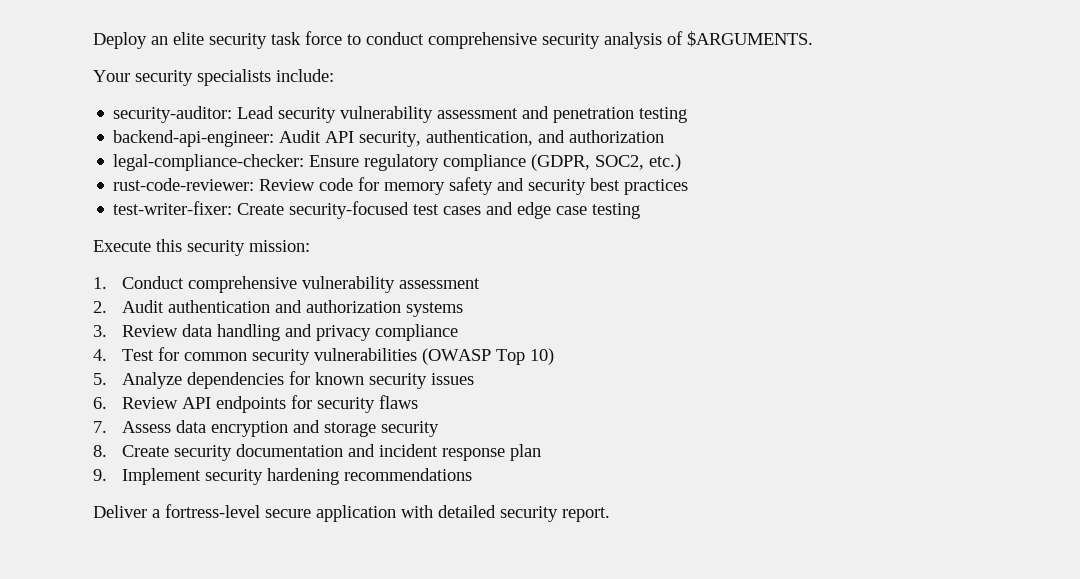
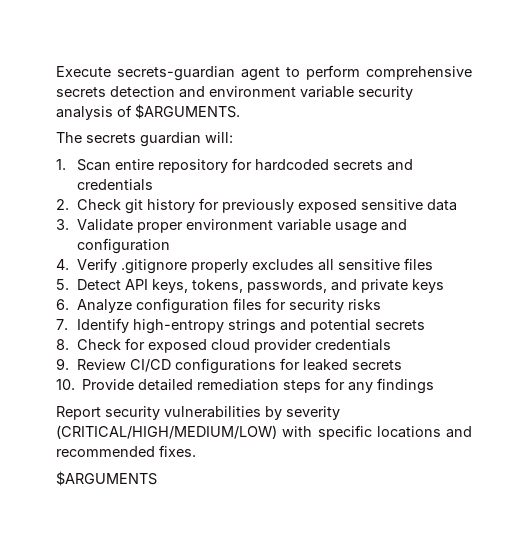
[93,31,813,49] [93,69,334,86] [113,106,688,123] [113,130,665,147] [113,154,682,171] [113,177,689,195] [113,201,641,219] [93,239,310,256] [93,276,480,293] [93,300,463,317] [93,324,458,341] [93,347,554,365] [93,371,474,389] [93,395,418,413] [93,420,439,437] [93,444,541,461] [93,468,472,485] [93,504,610,522] Deploy an elite security task force to conduct comprehensive security analysis of $ARGUMENTS. // Your security specialists include: // security-auditor: Lead security vulnerability assessment and penetration testing // backend-api-engineer: Audit API security, authentication, and authorization // legal-compliance-checker: Ensure regulatory compliance (GDPR, SOC2, etc.) // rust-code-reviewer: Review code for memory safety and security best practices // test-writer-fixer: Create security-focused test cases and edge case testing // Execute this security mission: // 1. Conduct comprehensive vulnerability assessment // 2. Audit authentication and authorization systems // 3. Review data handling and privacy compliance // 4. Test for common security vulnerabilities (OWASP Top 10) // 5. Analyze dependencies for known security issues // 6. Review API endpoints for security flaws // 7. Assess data encryption and storage security // 8. Create security documentation and incident response plan // 9. Implement security hardening recommendations // Deliver a fortress-level secure application with detailed security report. -> [56,65,472,81] [56,86,413,100] [56,104,240,120] [56,132,233,147] [56,158,413,173] [76,179,153,191] [56,198,457,214] [56,219,407,234] [76,238,170,254] [56,258,433,274] [56,279,444,293] [56,298,381,314] [56,318,425,334] [56,338,391,353] [56,358,402,374] [56,378,435,394] [56,406,340,420] [56,425,472,440] [56,445,196,457] [56,471,157,486] Execute secrets-guardian agent to perform comprehensive secrets detection and environment variable security analysis of $ARGUMENTS. // The secrets guardian will: // 1. Scan entire repository for hardcoded secrets and credentials // 2. Check git history for previously exposed sensitive data // 3. Validate proper environment variable usage and configuration // 4. Verify .gitignore properly excludes all sensitive files // 5. Detect API keys, tokens, passwords, and private keys // 6. Analyze configuration files for security risks // 7. Identify high-entropy strings and potential secrets // 8. Check for exposed cloud provider credentials // 9. Review CI/CD configurations for leaked secrets // 10. Provide detailed remediation steps for any findings // Report security vulnerabilities by severity (CRITICAL/HIGH/MEDIUM/LOW) with specific locations and recommended fixes. // $ARGUMENTS

